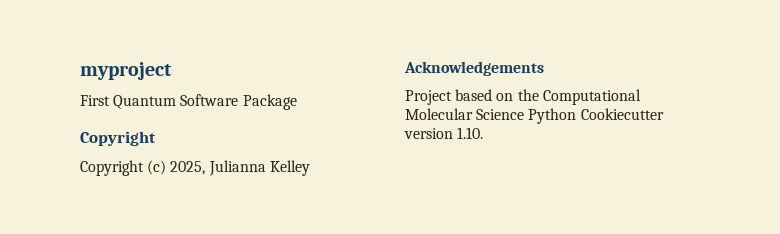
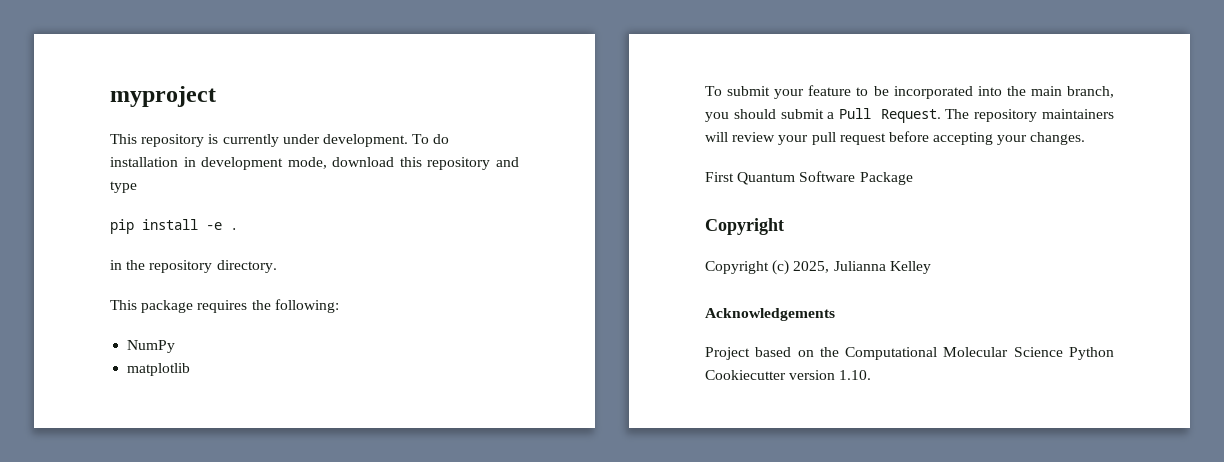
(172, 71) none -> [110,134,450,147] [110,157,519,170] [110,181,137,193] [110,219,238,234] [110,260,277,273] [110,299,339,313] [127,340,176,353] [127,363,191,376] [705,85,1114,99] [705,108,1114,123] [705,131,1086,145] // This repository is currently under development. To do installation in development mode, download this repository and type // pip install -e . // in the repository directory. // This package requires the following: // NumPy // matplotlib // To submit your feature to be incorporated into the main branch, you should submit a Pull Request. The repository maintainers will review your pull request before accepting your changes.

